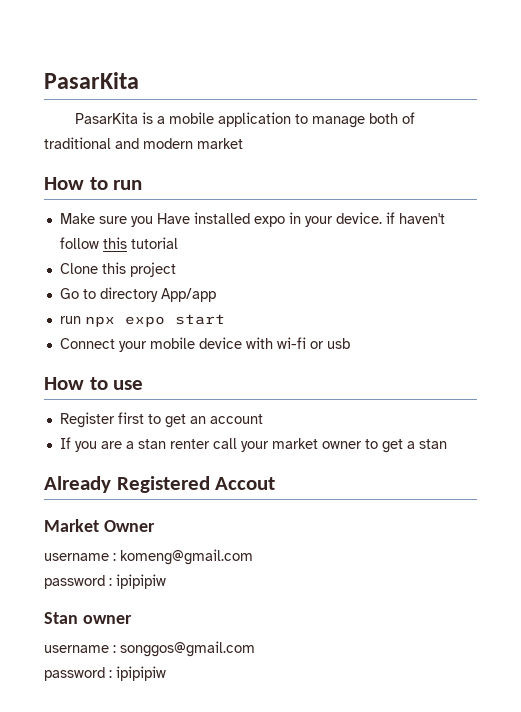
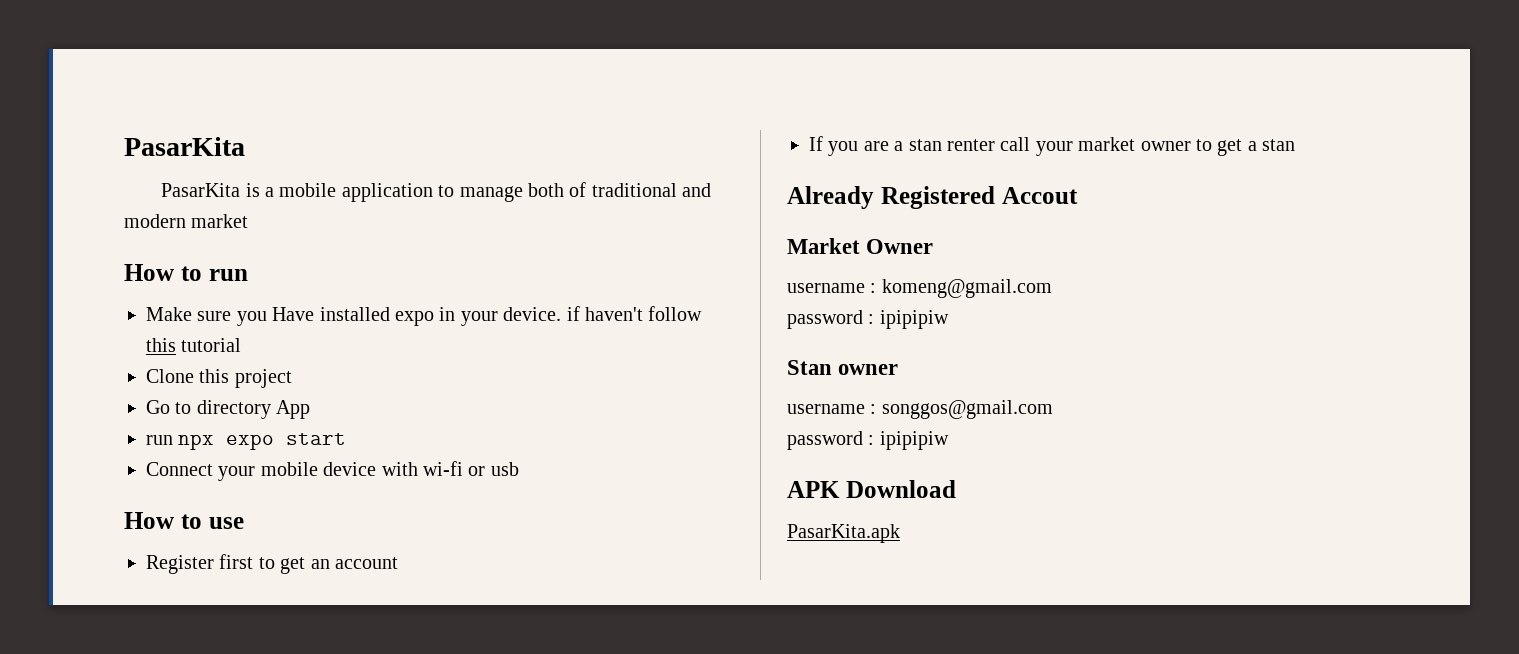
[160,288,216,302] App/app -> [276,400,311,419] App
(166, 673) none -> [787,480,956,498] [787,524,900,543] // APK Download // PasarKita.apk

